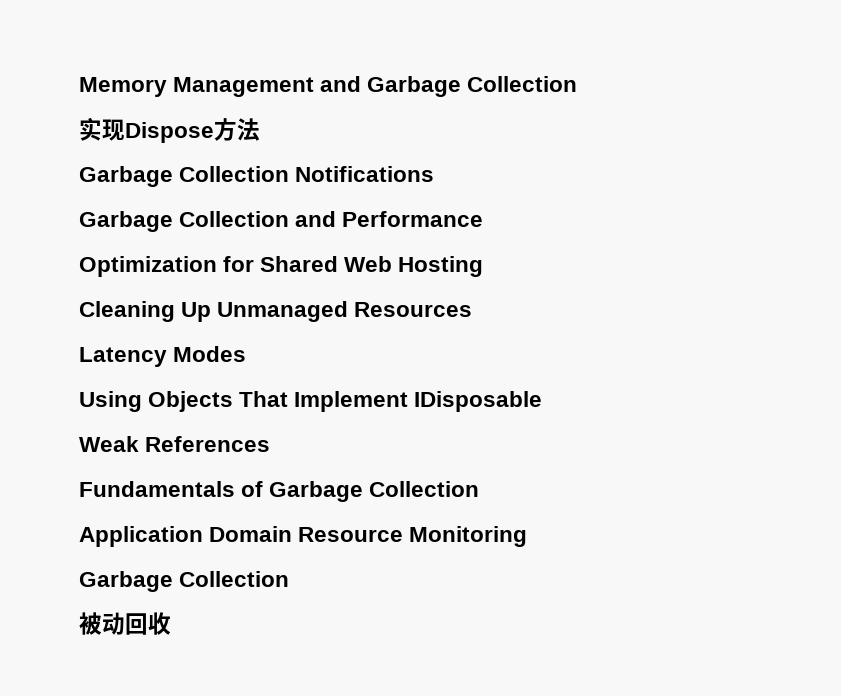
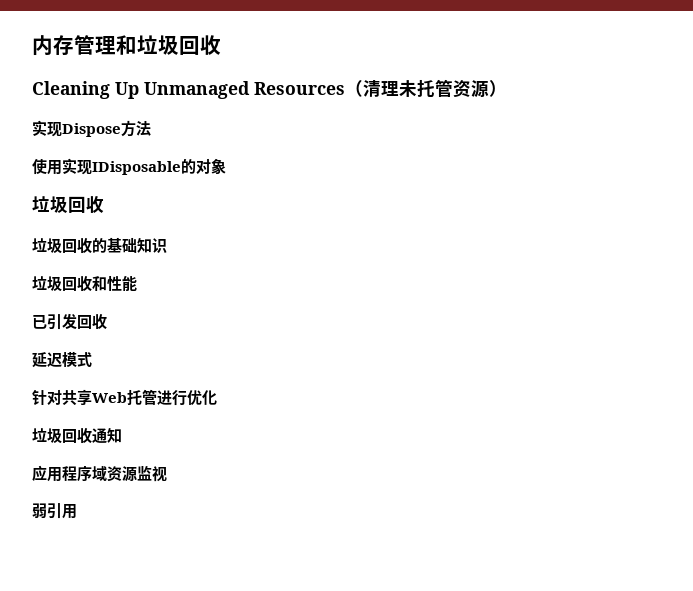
[79,76,578,97] [79,117,260,143] [79,166,435,187] [79,211,484,232] [79,256,484,277] [79,301,473,322] [79,346,247,367] [79,391,543,412] [79,436,271,452] [79,481,480,502] [79,526,528,547] [79,571,290,592] [79,612,171,635] Memory Management and Garbage Collection // 实现Dispose方法 // Garbage Collection Notifications // Garbage Collection and Performance // Optimization for Shared Web Hosting // Cleaning Up Unmanaged Resources // Latency Modes // Using Objects That Implement IDisposable // Weak References // Fundamentals of Garbage Collection // Application Domain Resource Monitoring // Garbage Collection // 被动回收 -> [32,35,221,56] [32,79,507,99] [32,120,151,137] [32,158,226,175] [32,196,104,213] [32,237,167,254] [32,275,137,292] [32,313,107,330] [32,351,92,368] [32,389,217,406] [32,427,122,444] [32,465,167,482] [32,503,77,519] 内存管理和垃圾回收 // Cleaning Up Unmanaged Resources（清理未托管资源） // 实现Dispose方法 // 使用实现IDisposable的对象 // 垃圾回收 // 垃圾回收的基础知识 // 垃圾回收和性能 // 已引发回收 // 延迟模式 // 针对共享Web托管进行优化 // 垃圾回收通知 // 应用程序域资源监视 // 弱引用

